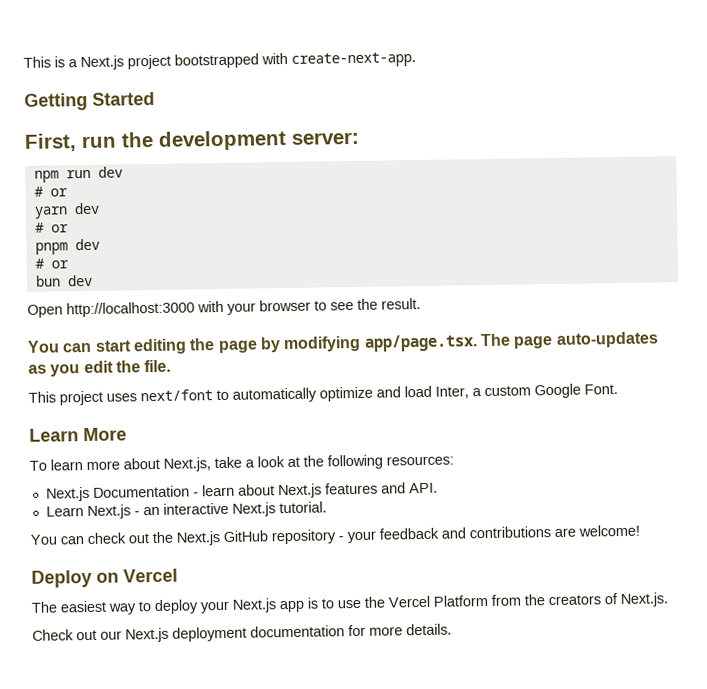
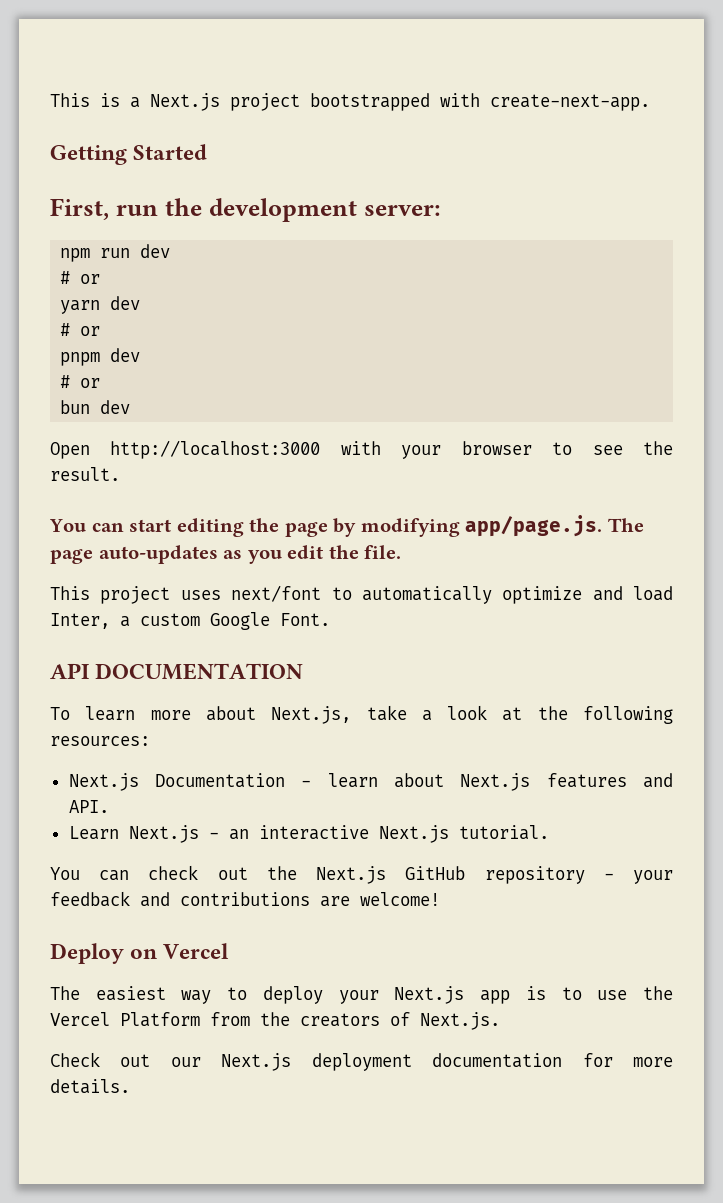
[363,334,478,352] app/page.tsx. -> [465,515,603,537] app/page.js.
[29,427,127,442] Learn More -> [50,663,304,680] API DOCUMENTATION

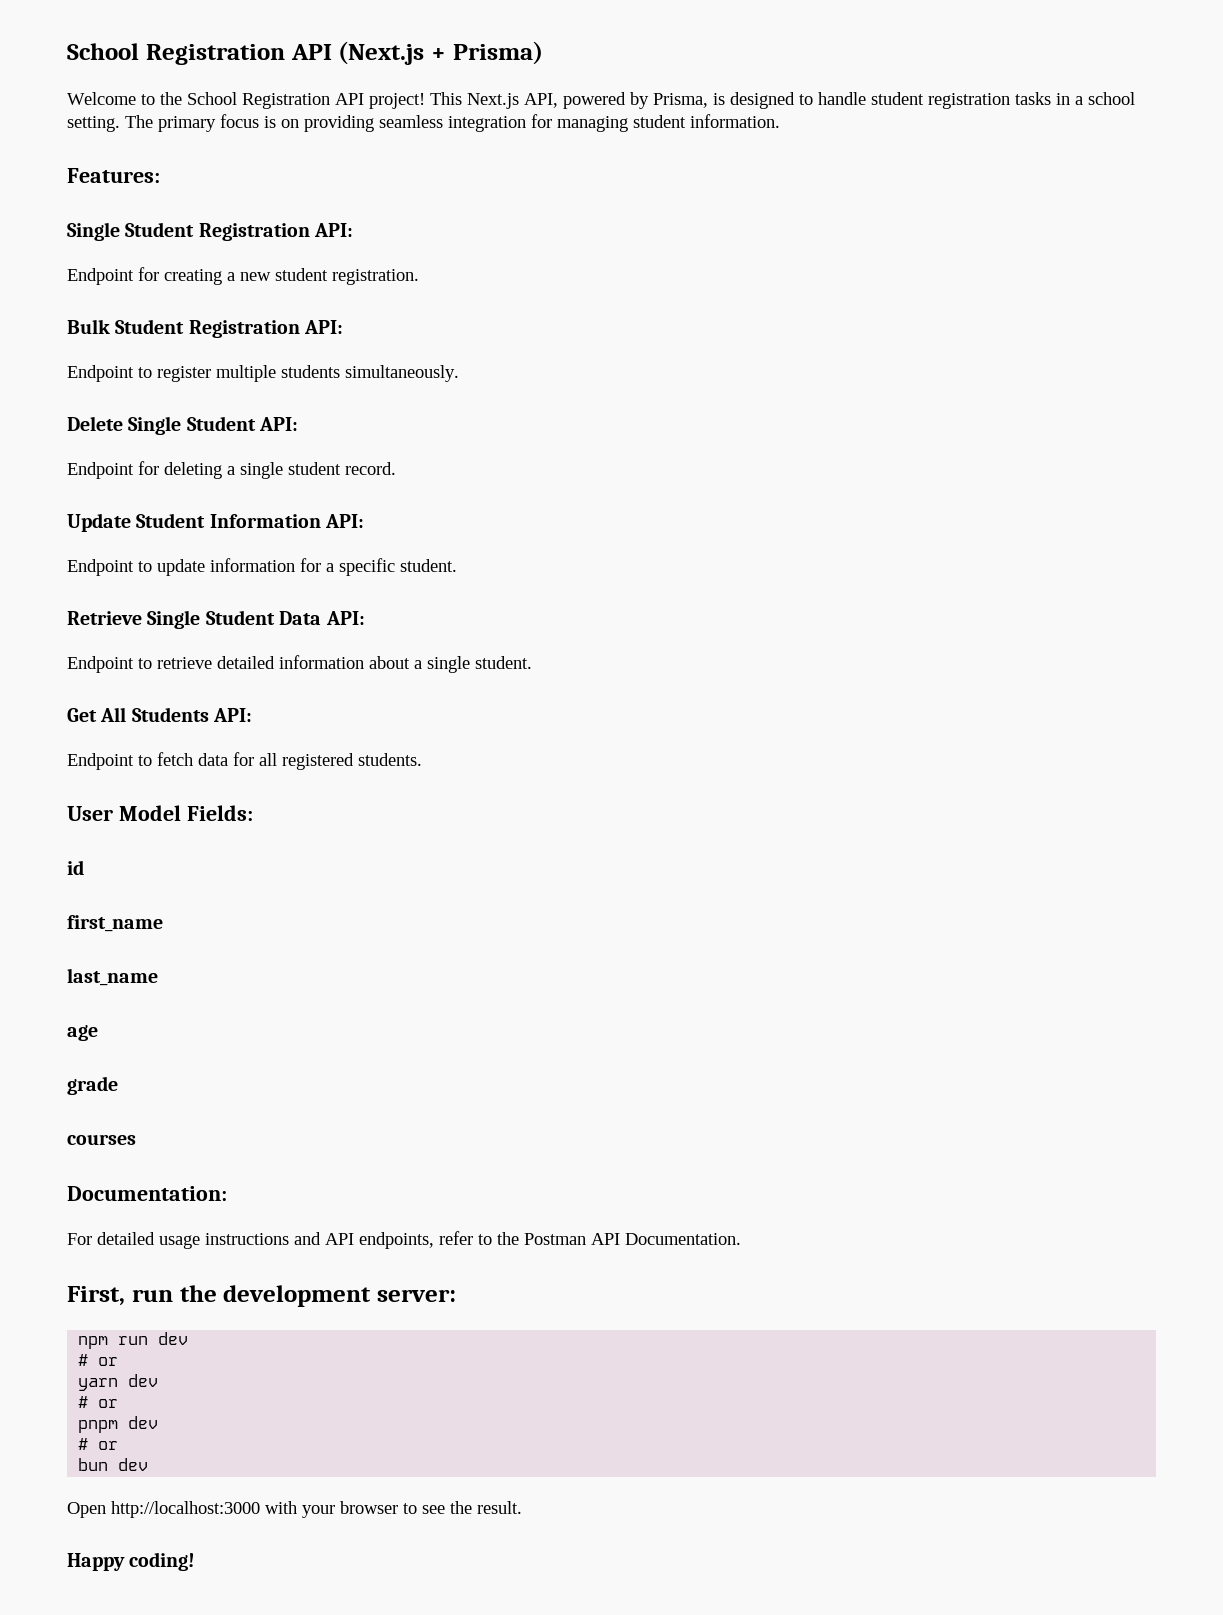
[50,93,650,111] [50,144,208,165] This is a Next.js project bootstrapped with create-next-app. // Getting Started -> [67,41,543,65] [67,92,1135,109] [67,114,780,132] [67,168,160,183] [67,222,354,241] [67,267,419,285] [67,319,344,338] [67,365,459,382] [67,416,299,435] [67,461,396,479] [67,513,365,532] [67,558,457,576] [67,610,365,629] [67,655,532,673] [67,707,253,722] [67,752,422,770] [67,805,253,821] [67,860,84,875] [67,915,163,932] [67,968,158,986] [67,1025,98,1041] [67,1076,118,1095] [67,1134,136,1145] [67,1186,227,1201] [67,1231,741,1249] School Registration API (Next.js + Prisma) // Welcome to the School Registration API project! This Next.js API, powered by Prisma, is designed to handle student registration tasks in a school setting. The primary focus is on providing seamless integration for managing student information. // Features: // Single Student Registration API: // Endpoint for creating a new student registration. // Bulk Student Registration API: // Endpoint to register multiple students simultaneously. // Delete Single Student API: // Endpoint for deleting a single student record. // Update Student Information API: // Endpoint to update information for a specific student. // Retrieve Single Student Data API: // Endpoint to retrieve detailed information about a single student. // Get All Students API: // Endpoint to fetch data for all registered students. // User Model Fields: // id // first_name // last_name // age // grade // courses // Documentation: // For detailed usage instructions and API endpoints, refer to the Postman API Documentation.
[49,515,644,537] [50,545,402,564] [50,585,673,604] [50,612,330,630] [50,663,304,680] [50,705,673,724] [50,736,150,746] [68,773,673,791] [68,800,109,813] [68,825,549,843] [50,865,673,884] [50,891,440,907] [50,943,230,964] [50,986,674,1004] [50,1012,500,1030] [50,1052,673,1071] [50,1079,130,1094] You can start editing the page by modifying app/page.js. The page auto-updates as you edit the file. // This project uses next/font to automatically optimize and load Inter, a custom Google Font. // API DOCUMENTATION // To learn more about Next.js, take a look at the following resources: // Next.js Documentation - learn about Next.js features and API. // Learn Next.js - an interactive Next.js tutorial. // You can check out the Next.js GitHub repository - your feedback and contributions are welcome! // Deploy on Vercel // The easiest way to deploy your Next.js app is to use the Vercel Platform from the creators of Next.js. // Check out our Next.js deployment documentation for more details. -> [67,1552,196,1571] Happy coding!

